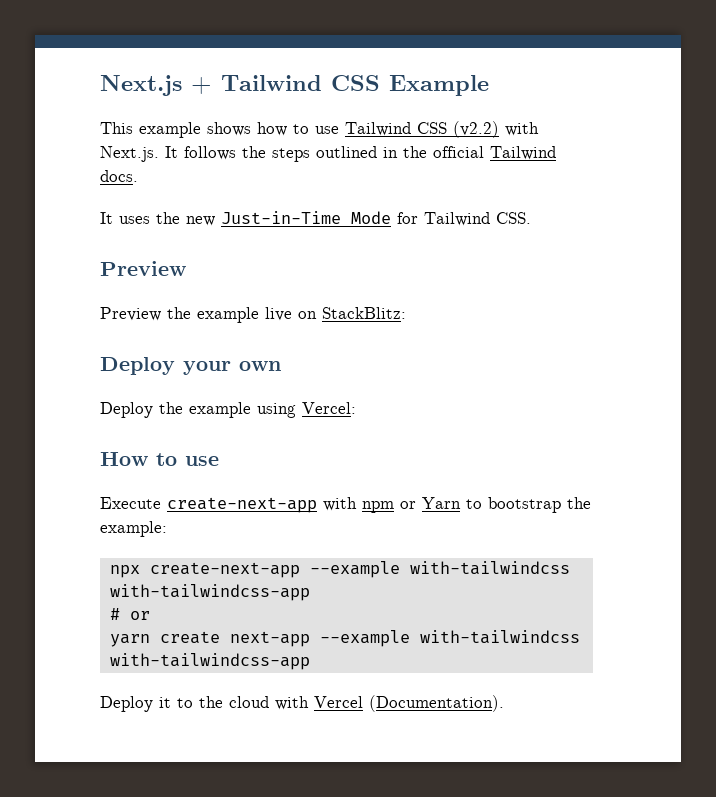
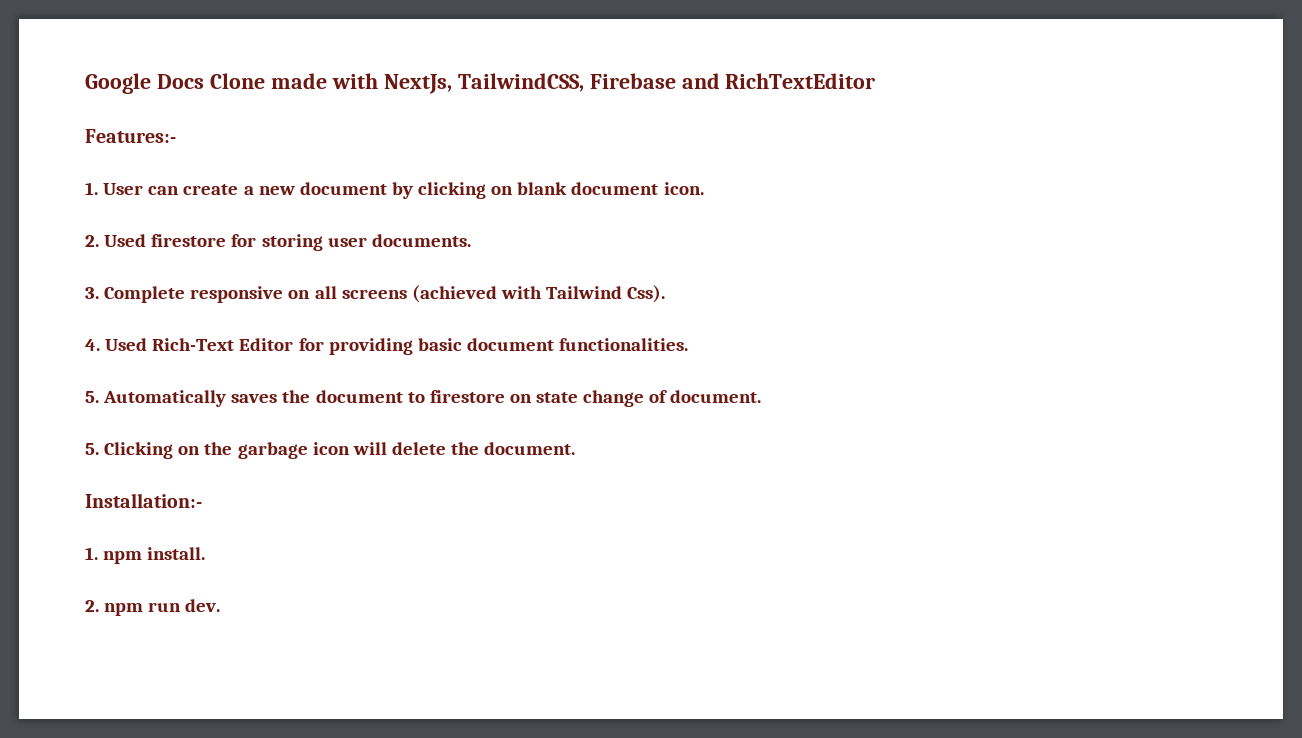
[100,75,489,96] [100,121,539,138] [100,146,556,162] [100,170,138,182] [100,211,531,226] [100,261,186,276] [100,307,406,323] [100,357,281,375] [100,402,356,418] [100,452,219,466] [100,497,591,513] [100,521,167,537] [109,561,570,578] [109,584,310,601] [109,608,150,620] [109,630,580,647] [109,653,310,670] [100,695,504,712] Next.js + Tailwind CSS Example // This example shows how to use Tailwind CSS (v2.2) with Next.js. It follows the steps outlined in the official Tailwind docs. // It uses the new Just-in-Time Mode for Tailwind CSS. // Preview // Preview the example live on StackBlitz: // Deploy your own // Deploy the example using Vercel: // How to use // Execute create-next-app with npm or Yarn to bootstrap the example: // npx create-next-app --example with-tailwindcss with-tailwindcss-app // # or // yarn create next-app --example with-tailwindcss with-tailwindcss-app // Deploy it to the cloud with Vercel (Documentation). -> [85,73,876,94] [85,129,176,143] [85,182,704,199] [85,234,471,251] [85,285,666,303] [85,338,689,355] [85,390,762,407] [85,442,576,459] [85,493,202,508] [85,547,206,564] [85,599,221,616] Google Docs Clone made with NextJs, TailwindCSS, Firebase and RichTextEditor // Features:- // 1. User can create a new document by clicking on blank document icon. // 2. Used firestore for storing user documents. // 3. Complete responsive on all screens (achieved with Tailwind Css). // 4. Used Rich-Text Editor for providing basic document functionalities. // 5. Automatically saves the document to firestore on state change of document. // 5. Clicking on the garbage icon will delete the document. // Installation:- // 1. npm install. // 2. npm run dev.

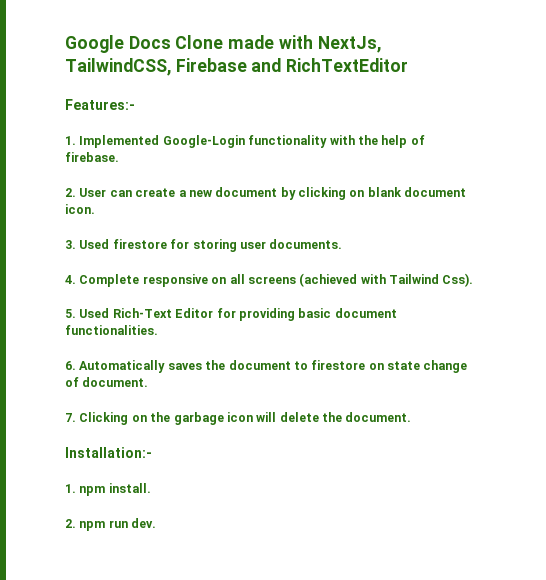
(98, 188) none -> [79,135,425,148] [65,152,119,162] [65,188,76,197] Implemented Google-Login functionality with the help of firebase. // 2.
[85,235,99,247] 2. -> [65,240,76,249] 3.
[85,287,99,299] 3. -> [65,275,76,284] 4.
[85,339,100,351] 4. -> [65,309,76,318] 5.
[85,391,99,403] 5. -> [65,361,76,370] 6.
[85,443,99,455] 5. -> [65,413,76,422] 7.

